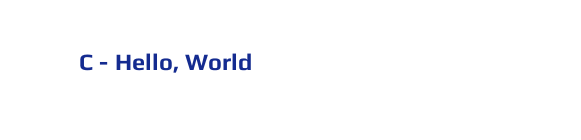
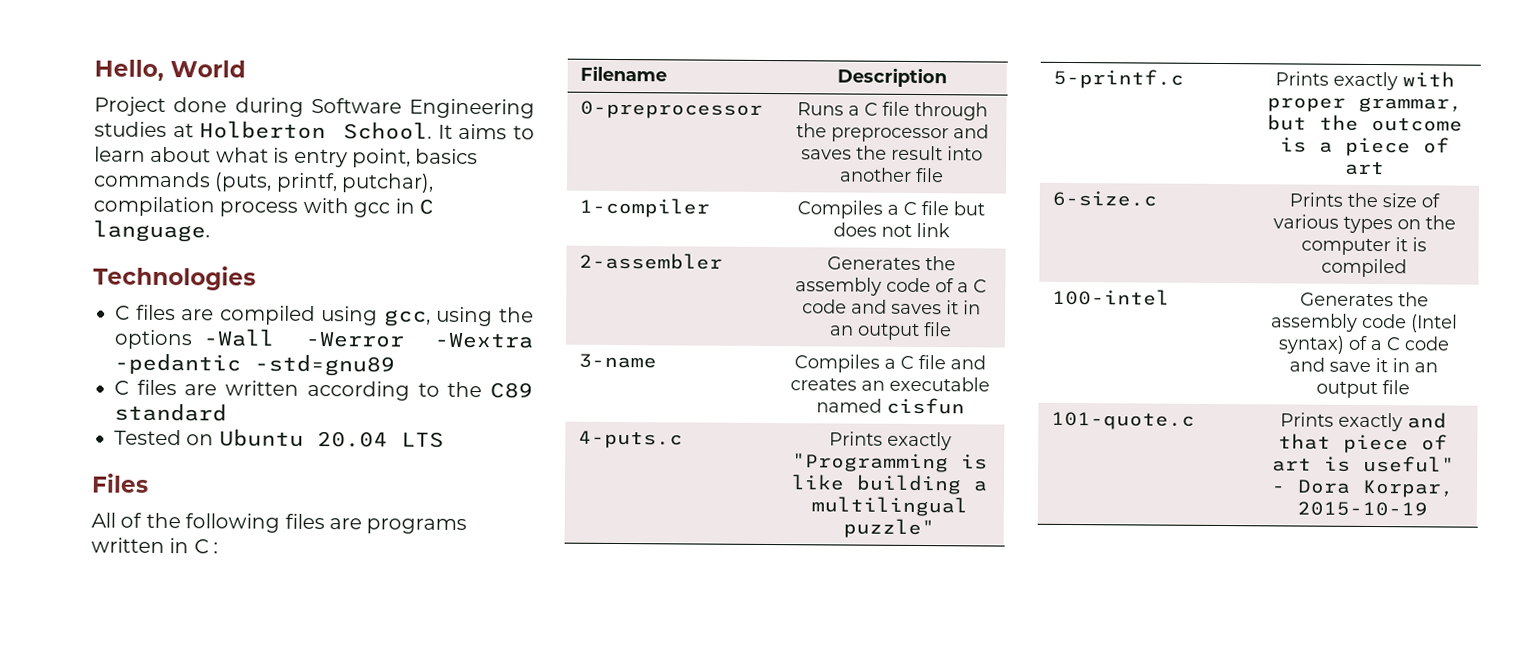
[79,54,109,71] C - -> (94, 70) none
(253, 62) none -> [94,96,535,119] [94,121,535,140] [94,146,479,168] [93,171,435,193] [93,196,434,218] [93,220,210,243] [93,265,256,291] [115,304,534,327] [114,329,533,350] [114,353,395,377] [114,379,533,401] [114,403,227,422] [114,429,444,448] [91,473,149,493] [91,512,468,535] [91,537,219,554] [580,65,668,82] [837,67,947,88] [580,100,764,119] [796,101,988,121] [795,123,989,143] [801,145,983,161] [840,167,944,183] [579,197,711,218] [797,200,985,219] [832,222,950,238] [579,252,724,270] [826,256,956,271] [795,277,987,296] [801,299,981,315] [829,322,952,341] [578,353,658,369] [794,354,986,373] [790,376,990,392] [815,397,965,415] [578,430,684,449] [828,431,952,451] [792,453,988,473] [791,474,988,495] [810,496,968,517] [843,518,935,539] [1053,68,1185,89] [1275,71,1455,91] [1267,96,1463,113] [1267,114,1463,132] [1280,137,1450,157] [1345,161,1385,176] [1052,190,1158,207] [1289,192,1440,208] [1272,214,1456,234] [1301,237,1427,256] [1321,258,1407,278] [1052,288,1171,306] [1299,292,1429,307] [1270,313,1458,333] [1277,335,1449,354] [1288,357,1438,373] [1316,380,1410,399] [1051,411,1196,430] [1279,412,1447,432] [1278,433,1448,454] [1271,455,1455,473] [1270,479,1455,498] [1296,501,1428,517] // Project done during Software Engineering studies at Holberton School. It aims to learn about what is entry point, basics commands (puts, printf, putchar), compilation process with gcc in C language. // Technologies // C files are compiled using gcc, using the options -Wall -Werror -Wextra -pedantic -std=gnu89 // C files are written according to the C89 standard // Tested on Ubuntu 20.04 LTS // Files // All of the following files are programs written in C : // Filename | Description // 0-preprocessor | Runs a C file through the preprocessor and saves the result into another file // 1-compiler | Compiles a C file but does not link // 2-assembler | Generates the assembly code of a C code and saves it in an output file // 3-name | Compiles a C file and creates an executable named cisfun // 4-puts.c | Prints exactly "Programming is like building a multilingual puzzle" // 5-printf.c | Prints exactly with proper grammar, but the outcome is a piece of art // 6-size.c | Prints the size of various types on the computer it is compiled // 100-intel | Generates the assembly code (Intel syntax) of a C code and save it in an output file // 101-quote.c | Prints exactly and that piece of art is useful" - Dora Korpar, 2015-10-19

